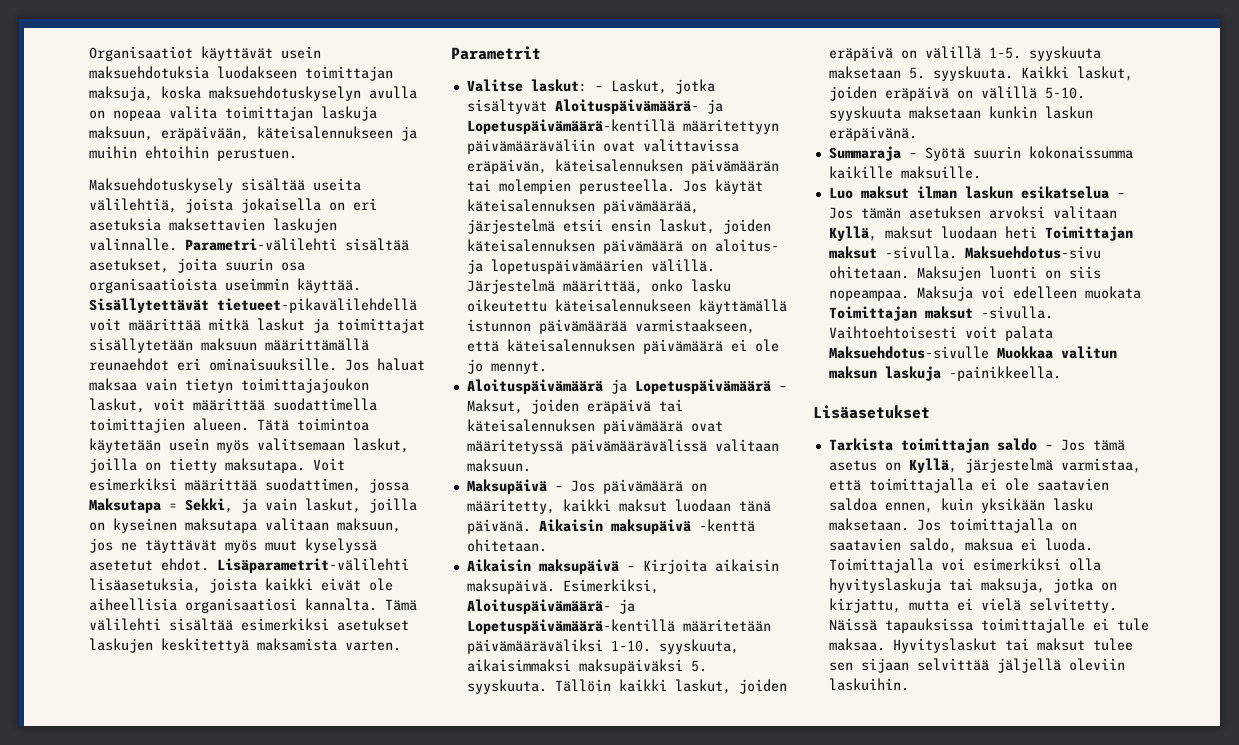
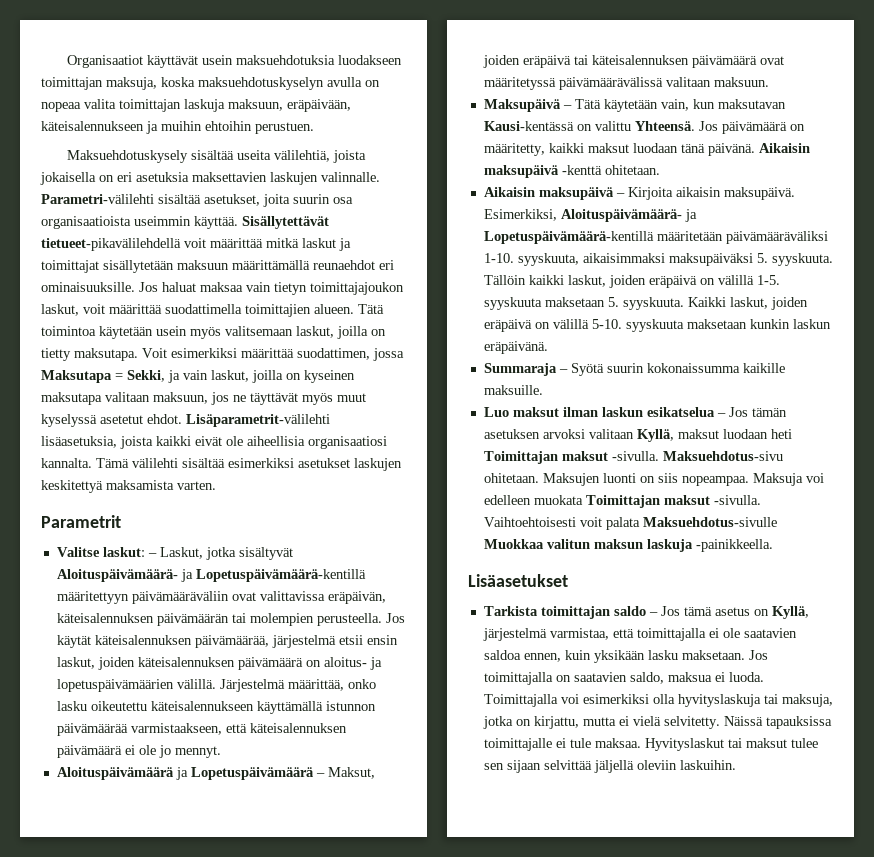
(563, 488) none -> [574,99,786,112] [483,121,695,131] Tätä käytetään vain, kun maksutavan Kausi-kentässä on valittu Yhteensä.

